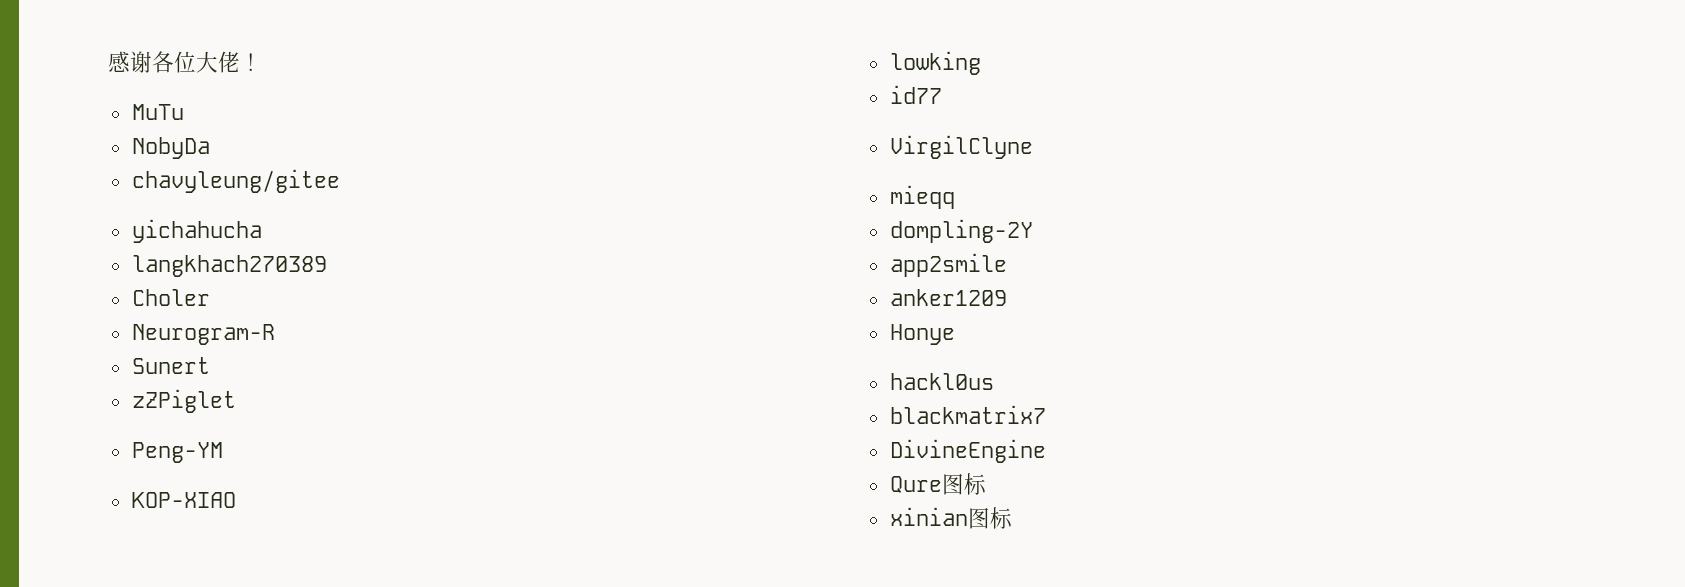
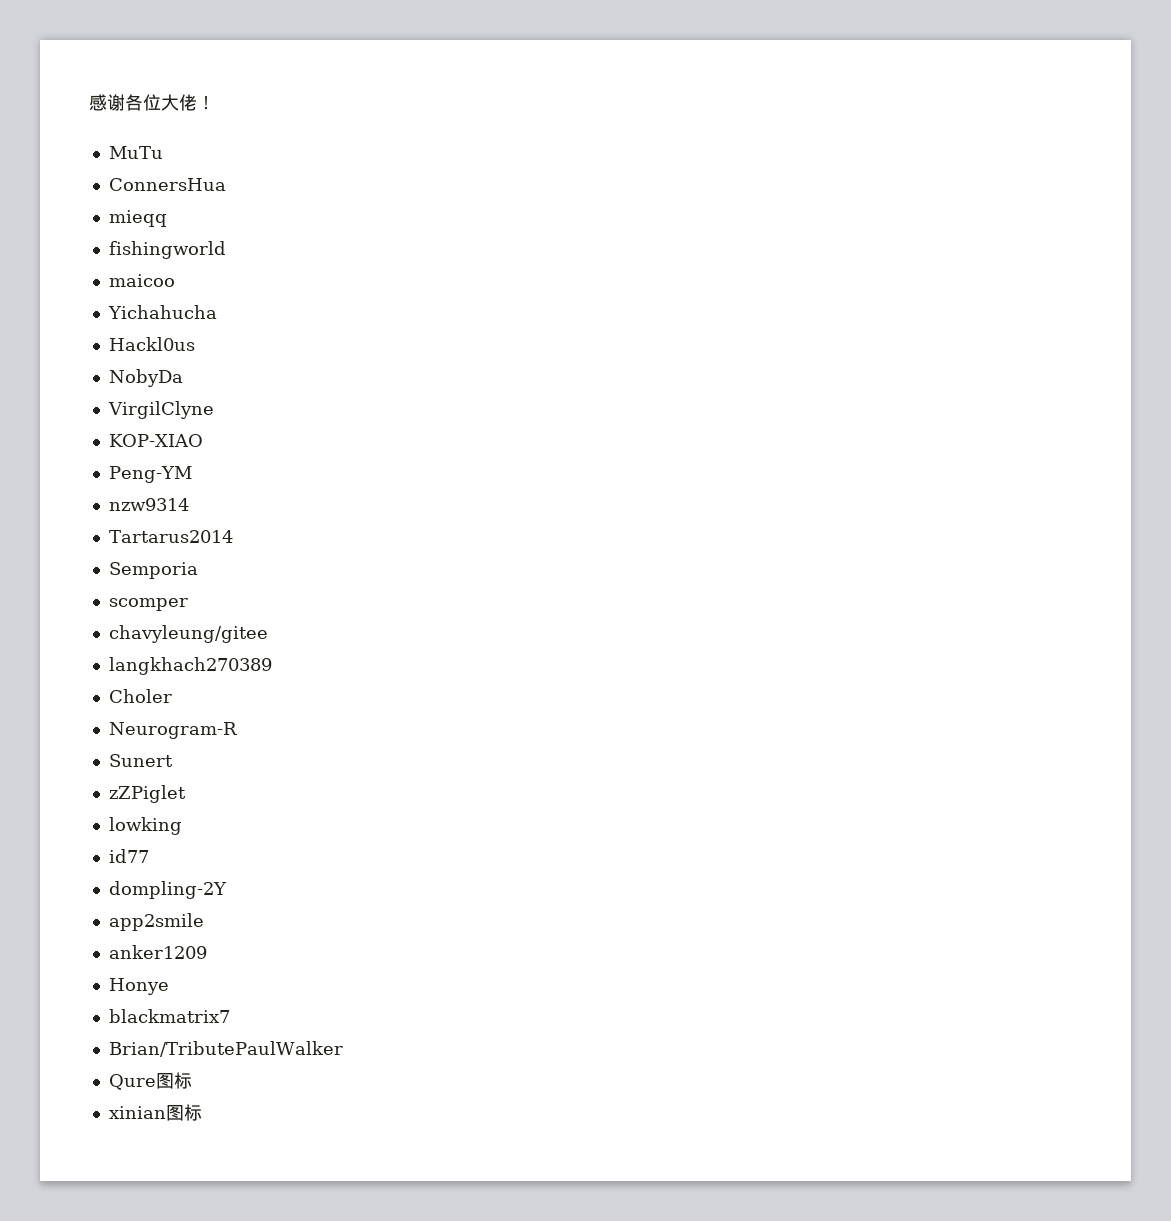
[131,137,210,159] NobyDa -> [108,178,226,191] [108,210,167,227] [108,241,226,259] [108,274,175,287] [107,305,217,319] [108,337,195,351] [108,369,183,387] [107,401,214,419] [108,434,203,447] [108,466,192,483] [108,498,189,511] [108,530,233,543] [108,562,198,579] [108,598,188,611] ConnersHua // mieqq // fishingworld // maicoo // Yichahucha // Hackl0us // NobyDa // VirgilClyne // KOP-XIAO // Peng-YM // nzw9314 // Tartarus2014 // Semporia // scomper
[131,219,262,243] // yichahucha -> (268, 634) none
[131,442,223,463] [131,492,236,508] // Peng-YM // KOP-XIAO -> (186, 794) none
[889,135,1033,159] [889,185,955,209] // VirgilClyne // mieqq -> (149, 856) none
[889,373,994,390] // hackl0us -> (169, 986) none
[889,439,1046,463] DivineEngine -> [108,1041,343,1057] Brian/TributePaulWalker

